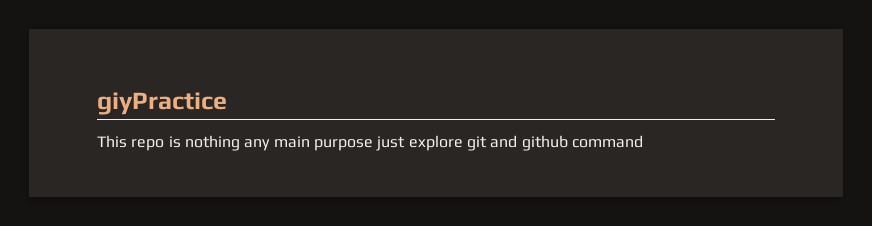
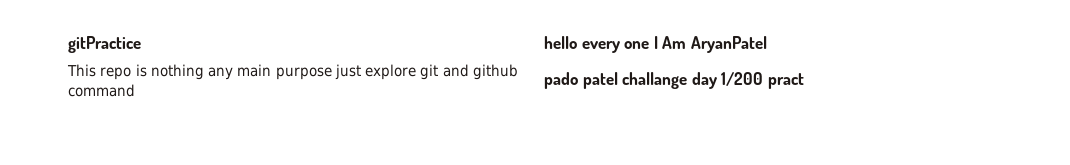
[97,92,227,115] giyPractice -> [68,36,141,53] gitPractice
(643, 141) none -> [544,36,767,53] [544,72,804,89] // hello every one I Am AryanPatel // pado patel challange day 1/200 pract

